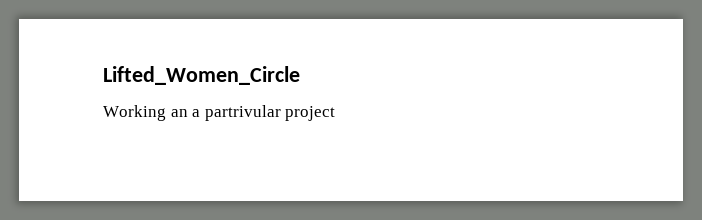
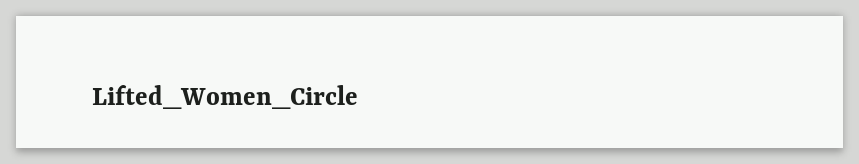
[103,105,336,121] // Working an a partrivular project -> (358, 97) none

